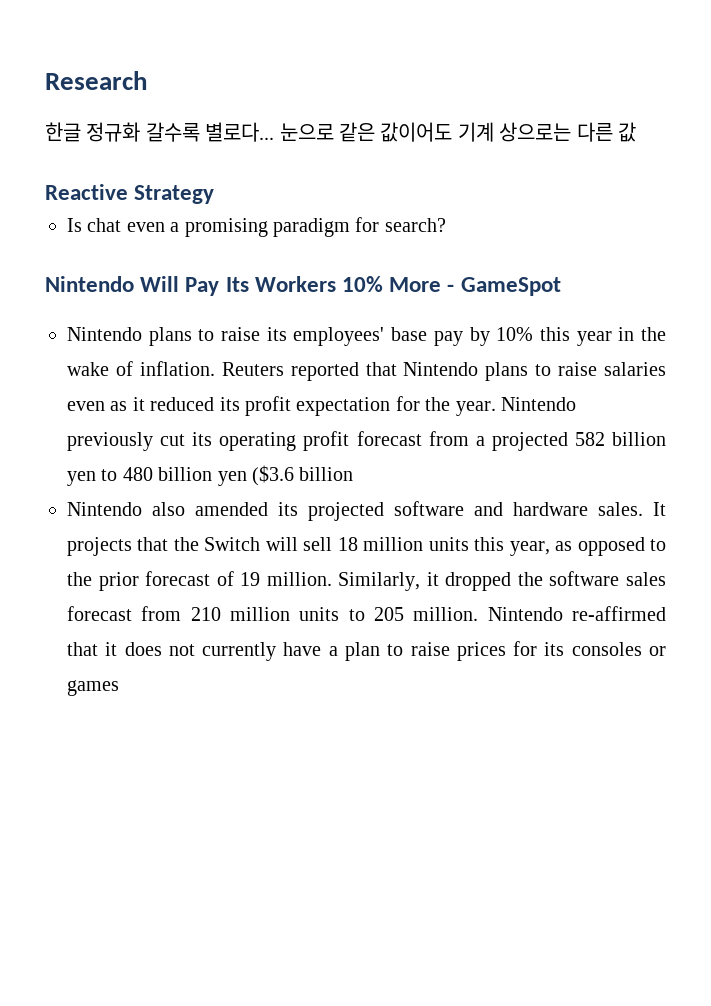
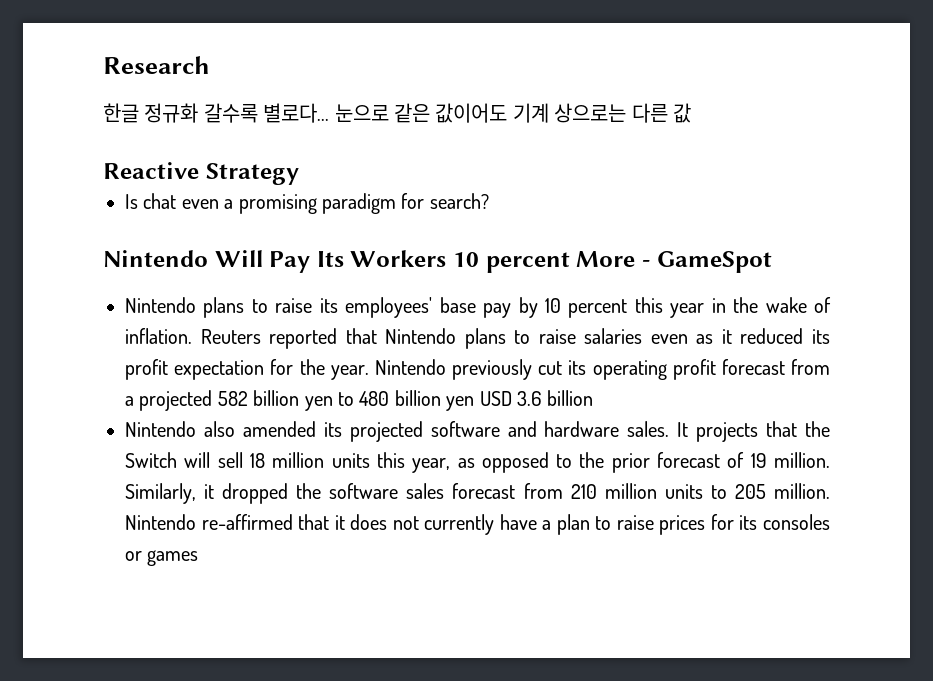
[342,276,384,292] 10% -> [453,252,570,273] 10 percent
[496,327,534,341] 10% -> [544,298,628,318] 10 percent
[252,465,294,486] ($3.6 -> [479,391,542,406] USD 3.6

